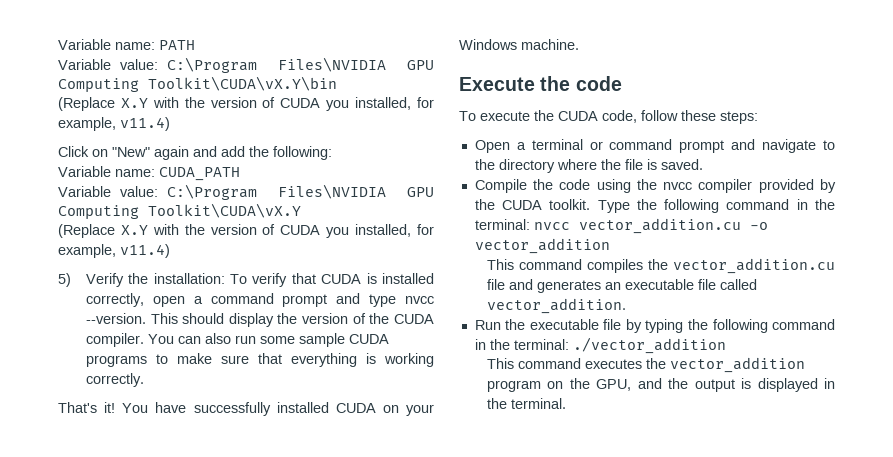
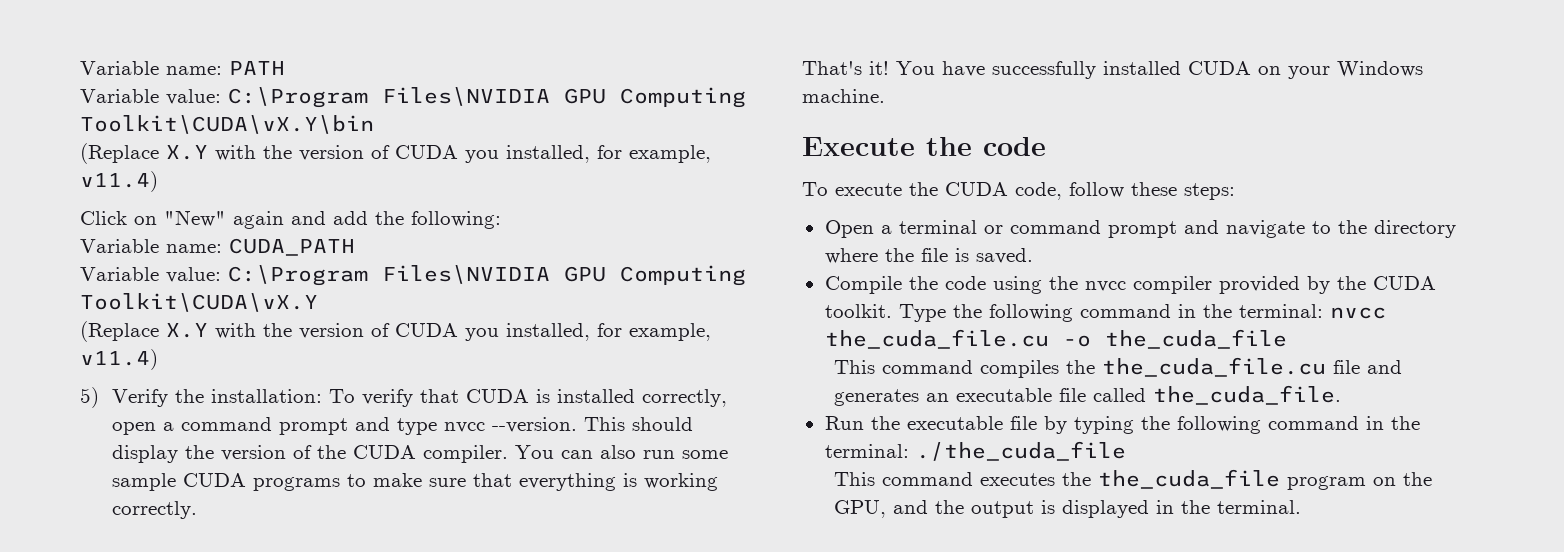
[578,218,768,234] [474,238,610,254] vector_addition.cu -o vector_addition -> [824,329,1287,349] the_cuda_file.cu -o the_cuda_file
[673,258,835,274] vector_addition.cu -> [1101,357,1326,377] the_cuda_file.cu
[486,298,626,314] vector_addition. -> [1152,385,1341,405] the_cuda_file.
[572,337,726,354] ./vector_addition -> [915,441,1126,461] ./the_cuda_file
[669,357,805,373] vector_addition -> [1097,469,1280,489] the_cuda_file

